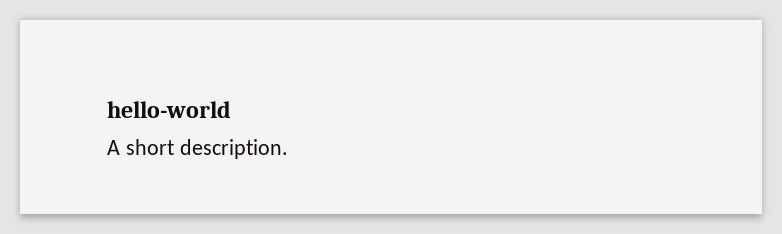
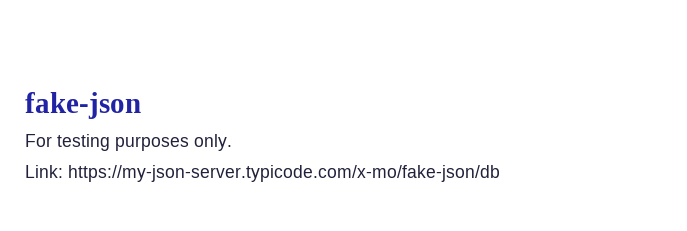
[107,101,231,118] [107,139,288,159] hello-world // A short description. -> [25,92,141,119] [25,134,232,151] [25,165,500,182] fake-json // For testing purposes only. // Link: https://my-json-server.typicode.com/x-mo/fake-json/db

